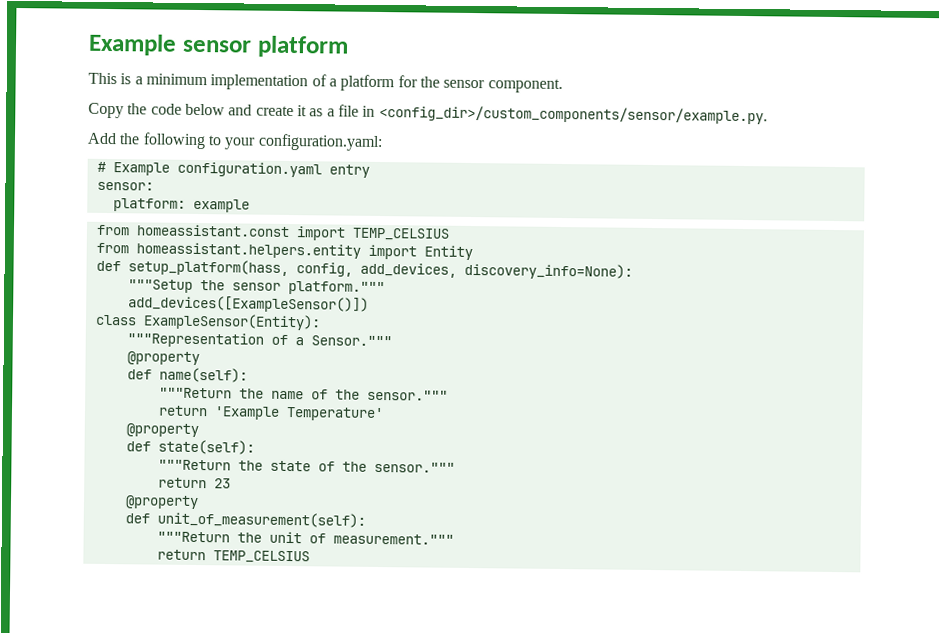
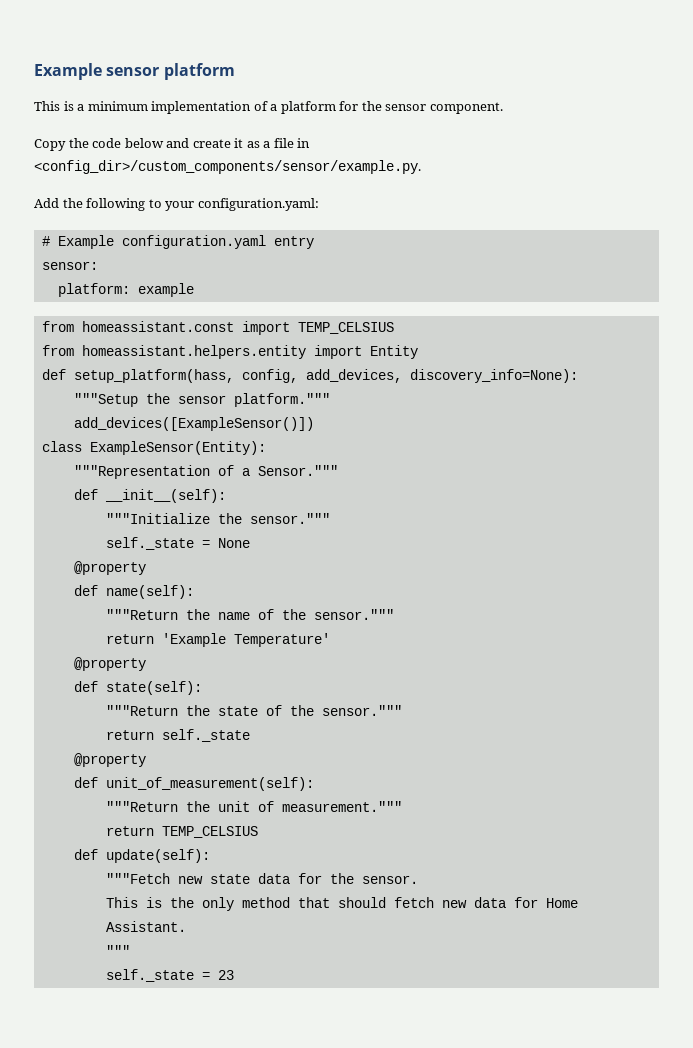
(392, 341) none -> [73,489,226,503] [105,513,330,524] [105,537,250,550] // def __init__(self): // """Initialize the sensor.""" // self._state = None
[213,478,231,489] 23 -> [161,729,250,742] self._state
(310, 557) none -> [73,849,210,863] [105,873,418,884] [105,897,578,911] [105,921,186,932] [105,945,130,956] [105,969,234,982] // def update(self): // """Fetch new state data for the sensor. // This is the only method that should fetch new data for Home Assistant. // """ // self._state = 23

